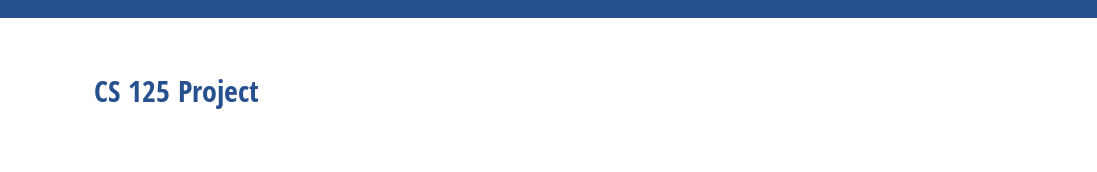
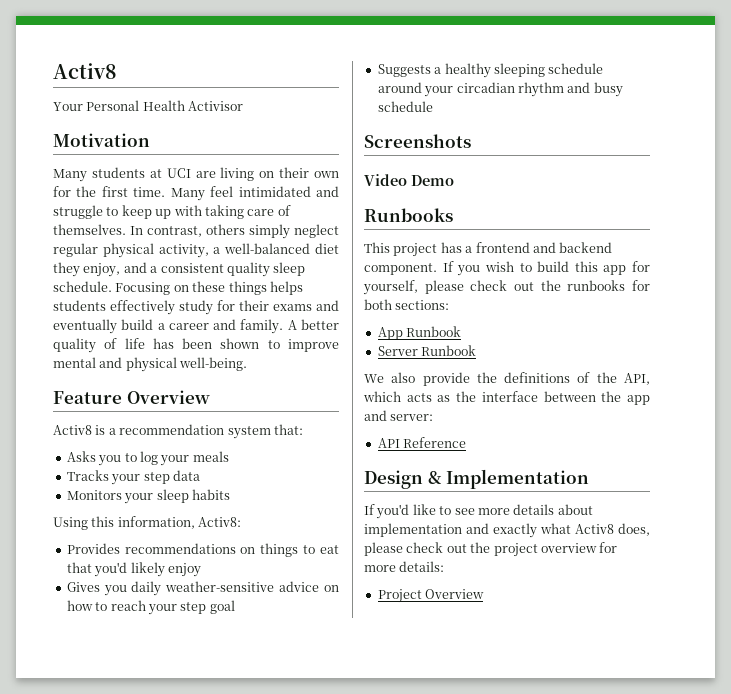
[94,79,259,109] CS 125 Project -> [53,63,117,79] [53,100,244,111] [53,133,150,147] [53,167,339,182] [53,186,339,201] [53,205,291,219] [53,224,339,239] [53,243,340,258] [53,262,306,277] [53,281,303,295] [53,300,339,315] [53,319,339,334] [53,338,339,353] [53,357,248,372] [53,390,210,404] [53,424,303,439] [66,451,229,466] [66,470,200,485] [66,489,230,504] [53,516,242,530] [66,543,339,557] [66,562,201,577] [66,581,339,596] [66,600,235,615] [377,63,604,78] [377,82,623,97] [377,101,433,112] [364,134,471,148] [364,174,454,186] [364,208,453,222] [364,242,613,257] [364,261,650,276] [363,280,650,295] [364,299,450,310] [377,326,462,340] [377,345,477,356] [364,372,650,386] [363,391,650,405] [364,410,434,421] [377,437,467,448] [364,469,590,489] [364,504,593,519] [364,523,650,538] [364,542,618,557] [364,561,445,572] [377,589,485,603] Activ8 // Your Personal Health Activisor // Motivation // Many students at UCI are living on their own for the first time. Many feel intimidated and struggle to keep up with taking care of themselves. In contrast, others simply neglect regular physical activity, a well-balanced diet they enjoy, and a consistent quality sleep schedule. Focusing on these things helps students effectively study for their exams and eventually build a career and family. A better quality of life has been shown to improve mental and physical well-being. // Feature Overview // Activ8 is a recommendation system that: // Asks you to log your meals // Tracks your step data // Monitors your sleep habits // Using this information, Activ8: // Provides recommendations on things to eat that you'd likely enjoy // Gives you daily weather-sensitive advice on how to reach your step goal // Suggests a healthy sleeping schedule around your circadian rhythm and busy schedule // Screenshots // Video Demo // Runbooks // This project has a frontend and backend component. If you wish to build this app for yourself, please check out the runbooks for both sections: // App Runbook // Server Runbook // We also provide the definitions of the API, which acts as the interface between the app and server: // API Reference // Design & Implementation // If you'd like to see more details about implementation and exactly what Activ8 does, please check out the project overview for more details: // Project Overview

